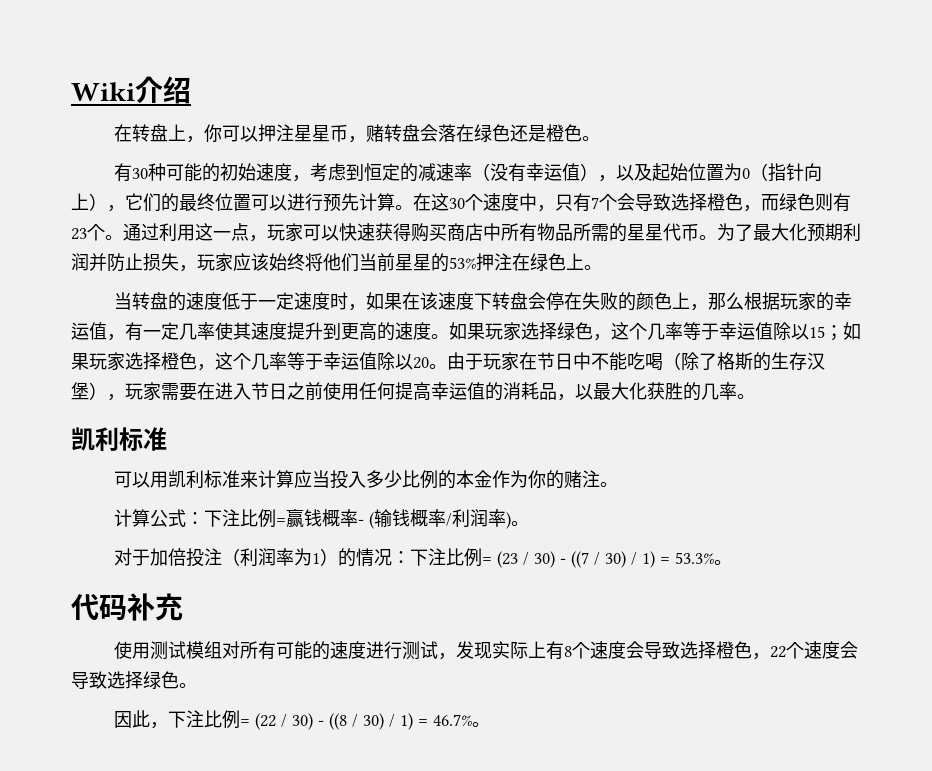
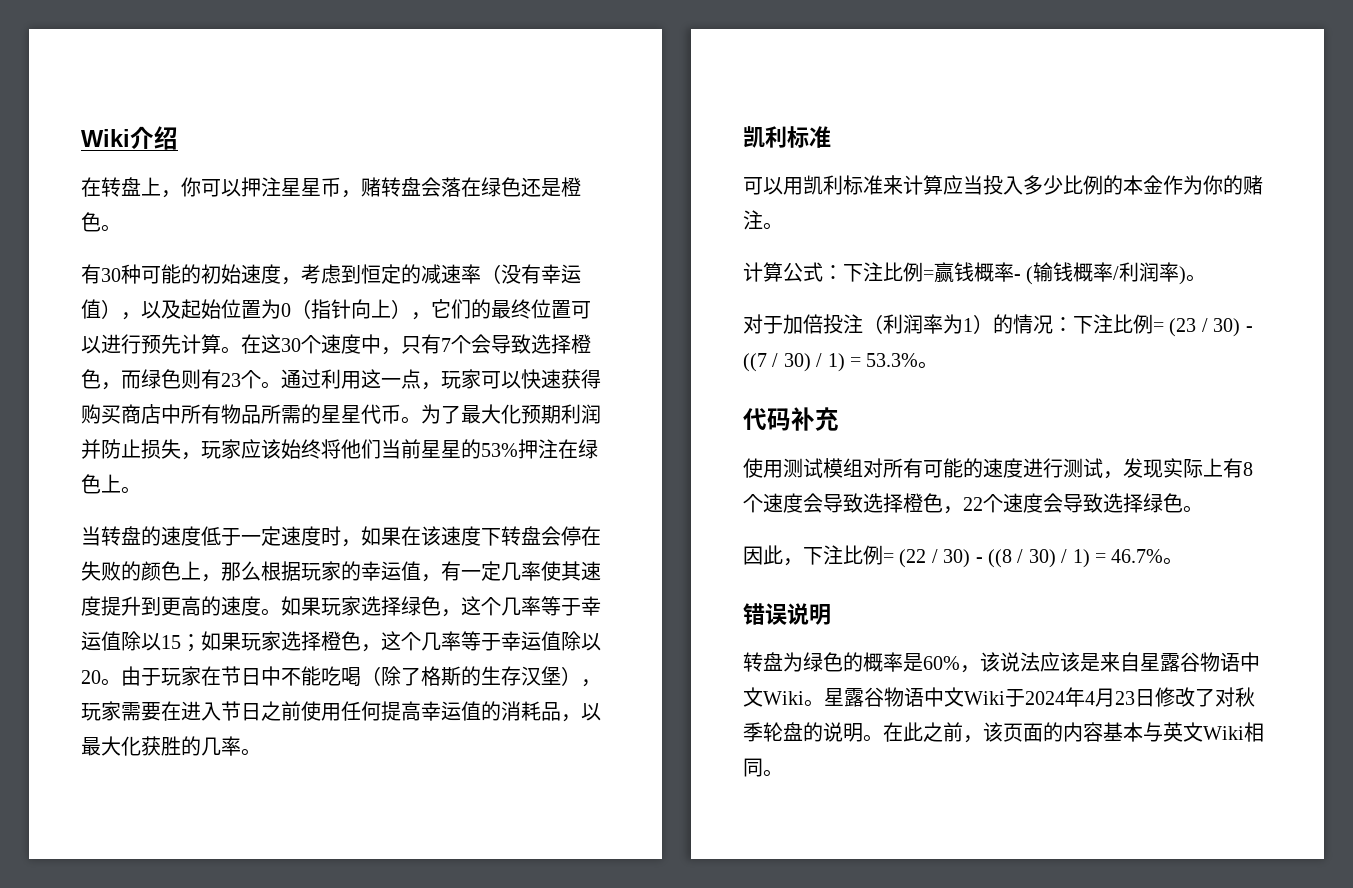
(490, 724) none -> [743,603,831,625] [743,652,1260,673] [743,687,1255,707] [743,722,1264,743] [743,758,783,777] // 错误说明 // 转盘为绿色的概率是60%，该说法应该是来自星露谷物语中文Wiki。星露谷物语中文Wiki于2024年4月23日修改了对秋季轮盘的说明。在此之前，该页面的内容基本与英文Wiki相同。

